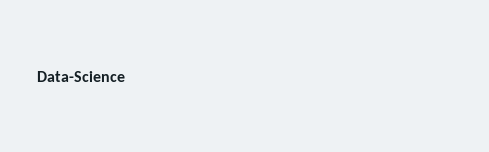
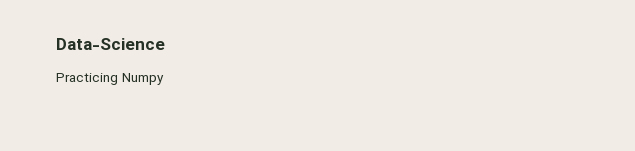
(125, 76) none -> [56,73,164,85] // Practicing Numpy

